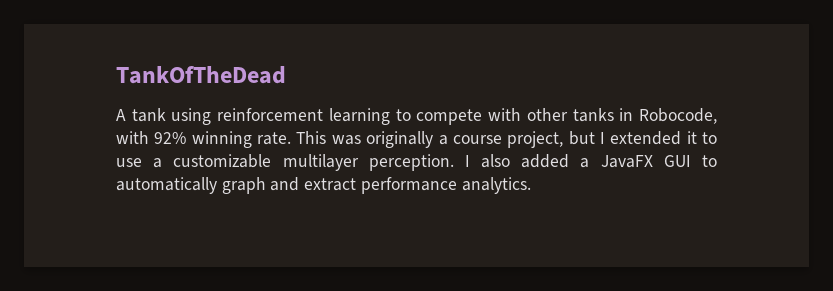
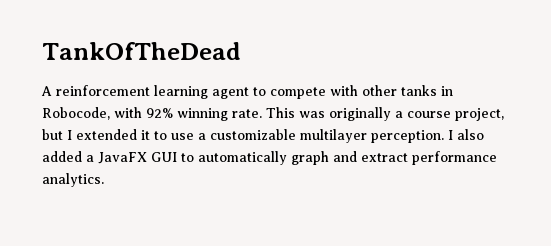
[131,108,212,125] tank using -> (52, 91) none
(390, 116) none -> [212,87,249,99] agent

